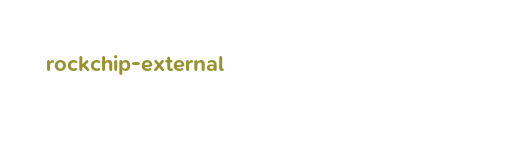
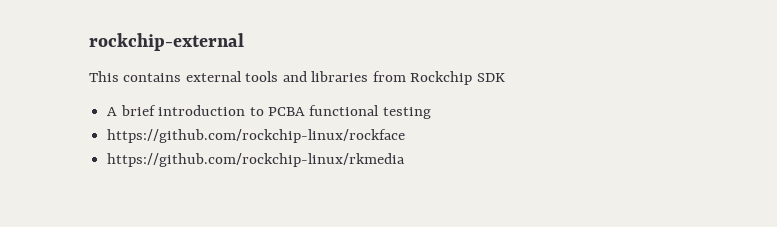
(224, 65) none -> [89,71,505,85] [107,105,431,119] [107,129,406,143] [107,153,406,167] // This contains external tools and libraries from Rockchip SDK // A brief introduction to PCBA functional testing // https://github.com/rockchip-linux/rockface // https://github.com/rockchip-linux/rkmedia

